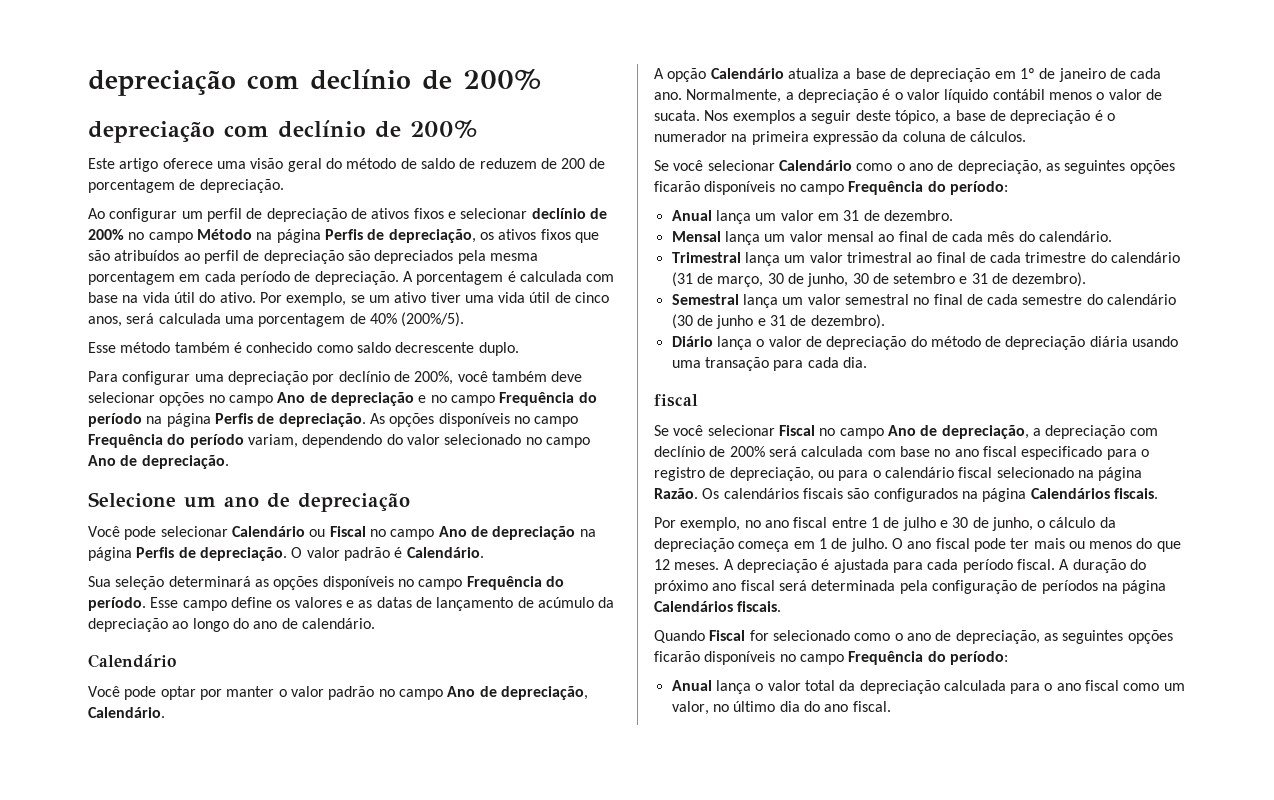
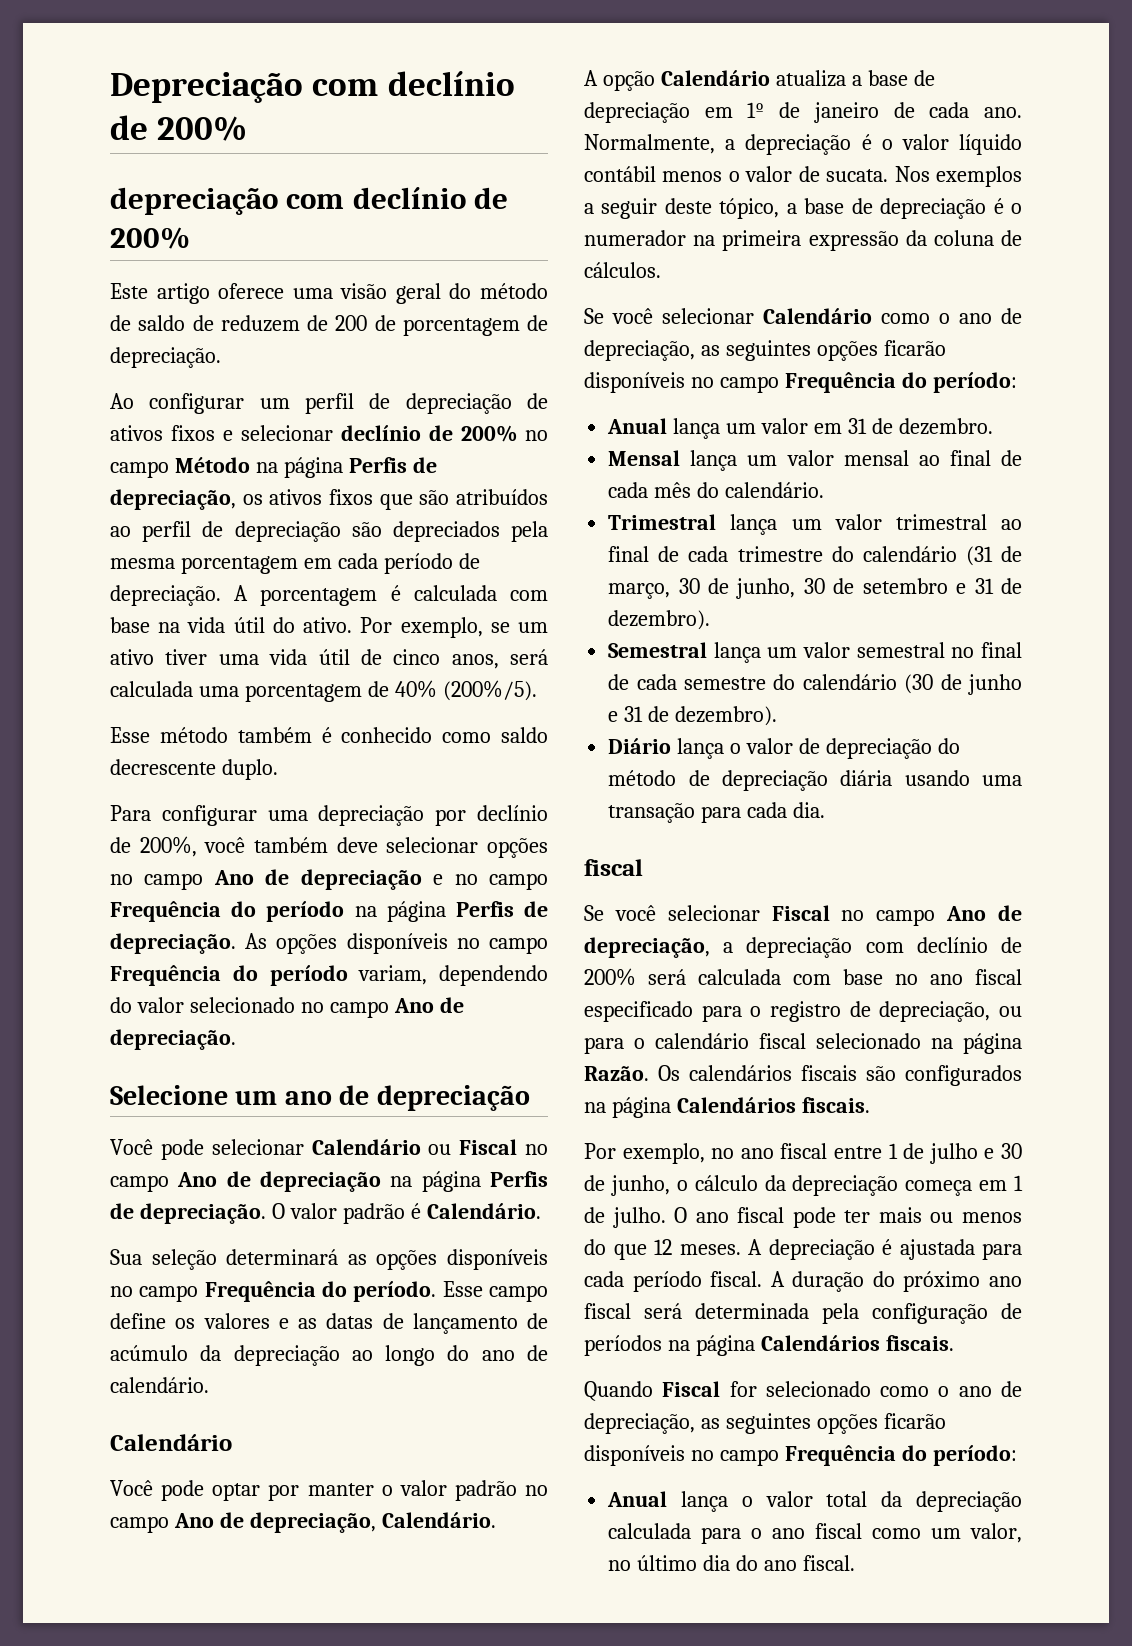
[88,70,236,96] depreciação -> [110,72,303,103] Depreciação

